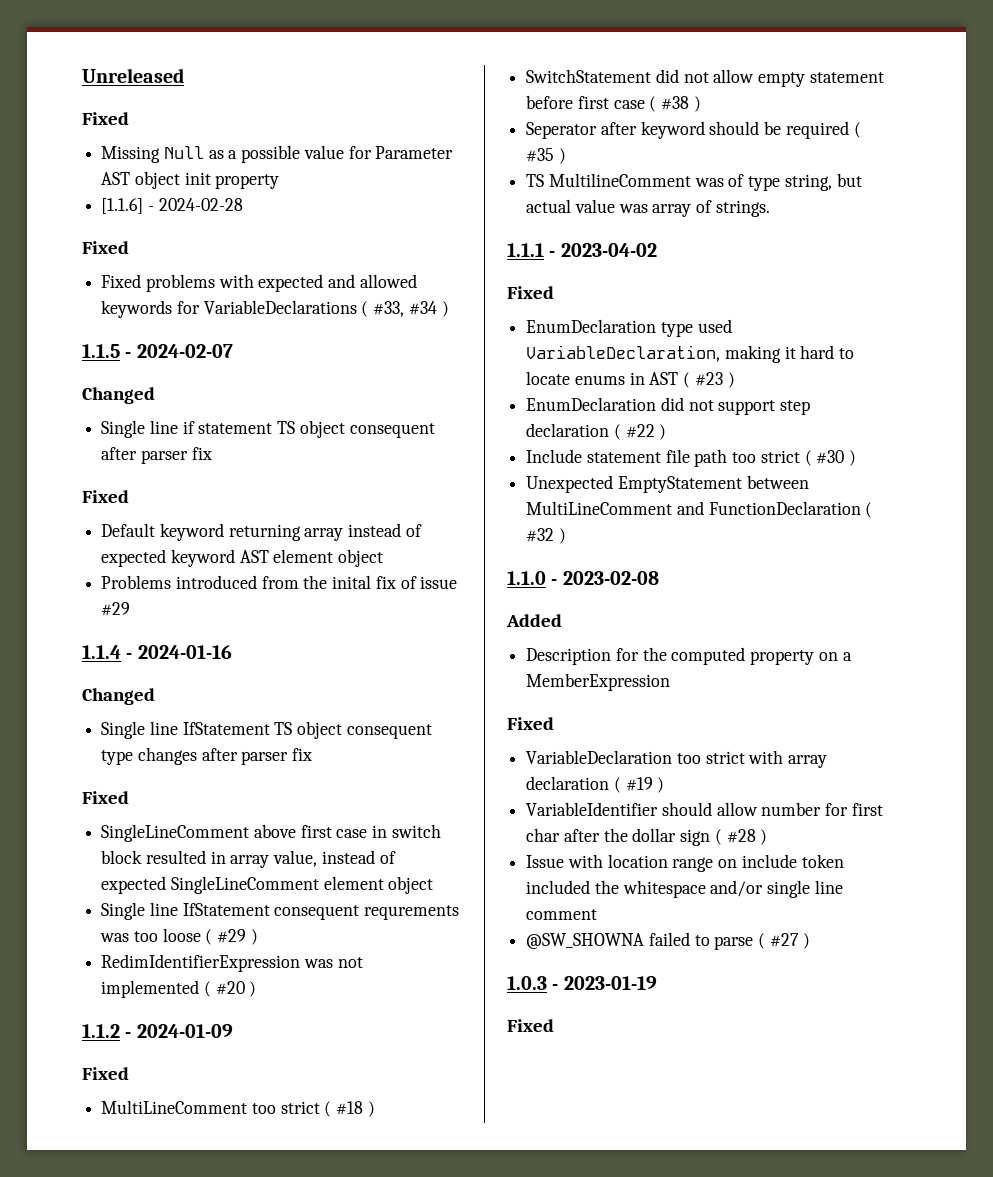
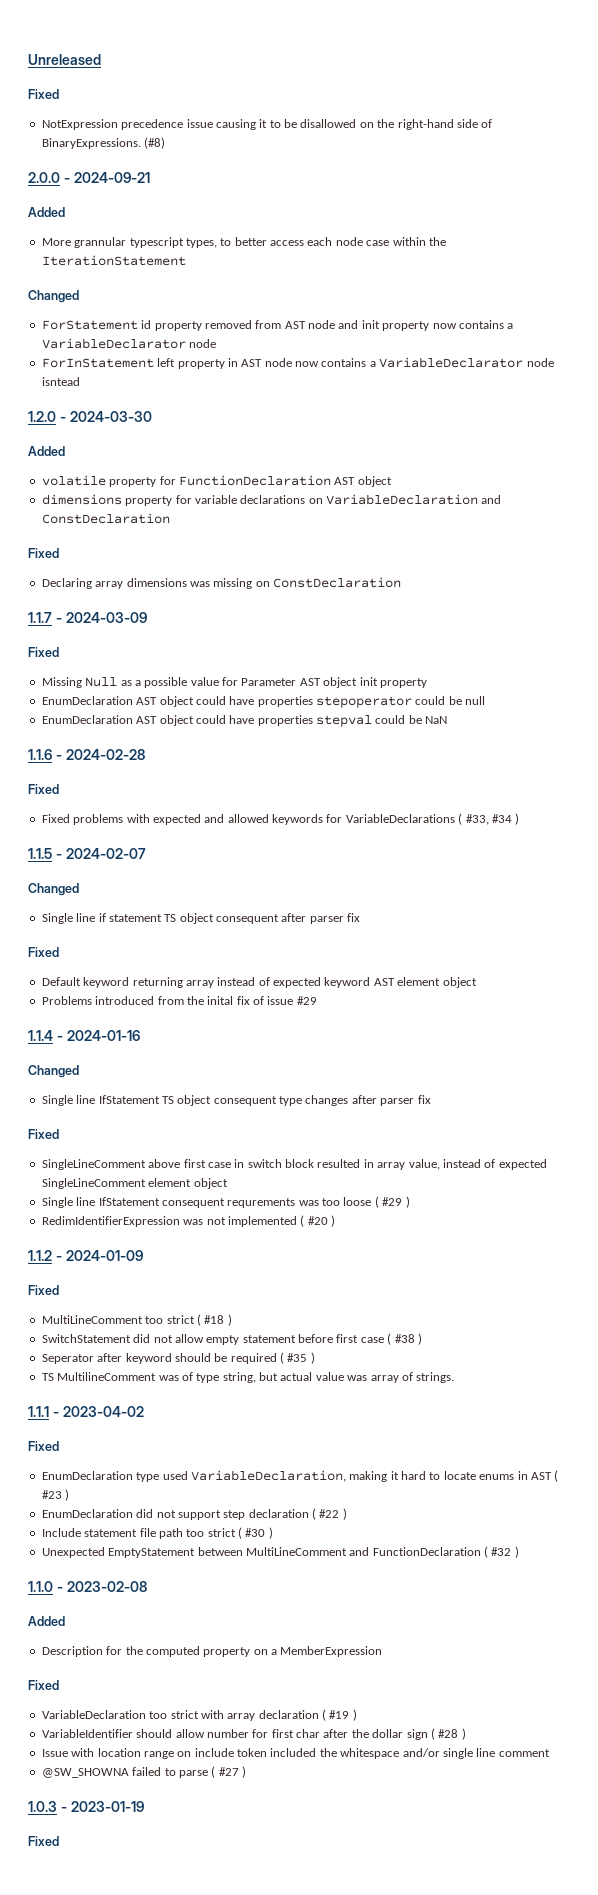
(129, 118) none -> [41,119,493,130] [41,137,166,149] [28,172,150,183] [28,207,65,217] [41,237,446,248] [41,255,186,266] [28,290,79,303] [41,320,514,331] [41,338,217,349] [41,357,554,369] [41,377,80,386] [28,411,152,422] [28,446,65,456] [41,475,392,487] [41,494,502,506] [41,513,170,524] [28,548,59,558] [41,577,401,589] [28,612,147,623] [28,647,59,657] // NotExpression precedence issue causing it to be disallowed on the right-hand side of BinaryExpressions. (#8) // 2.0.0 - 2024-09-21 // Added // More grannular typescript types, to better access each node case within the IterationStatement // Changed // ForStatement id property removed from AST node and init property now contains a VariableDeclarator node // ForInStatement left property in AST node now contains a VariableDeclarator node isntead // 1.2.0 - 2024-03-30 // Added // volatile property for FunctionDeclaration AST object // dimensions property for variable declarations on VariableDeclaration and ConstDeclaration // Fixed // Declaring array dimensions was missing on ConstDeclaration // 1.1.7 - 2024-03-09 // Fixed
[101,198,144,214] [1.1.6] -> [41,696,486,708] [41,715,448,727] [28,749,52,760] EnumDeclaration AST object could have properties stepoperator could be null // EnumDeclaration AST object could have properties stepval could be NaN // 1.1.6

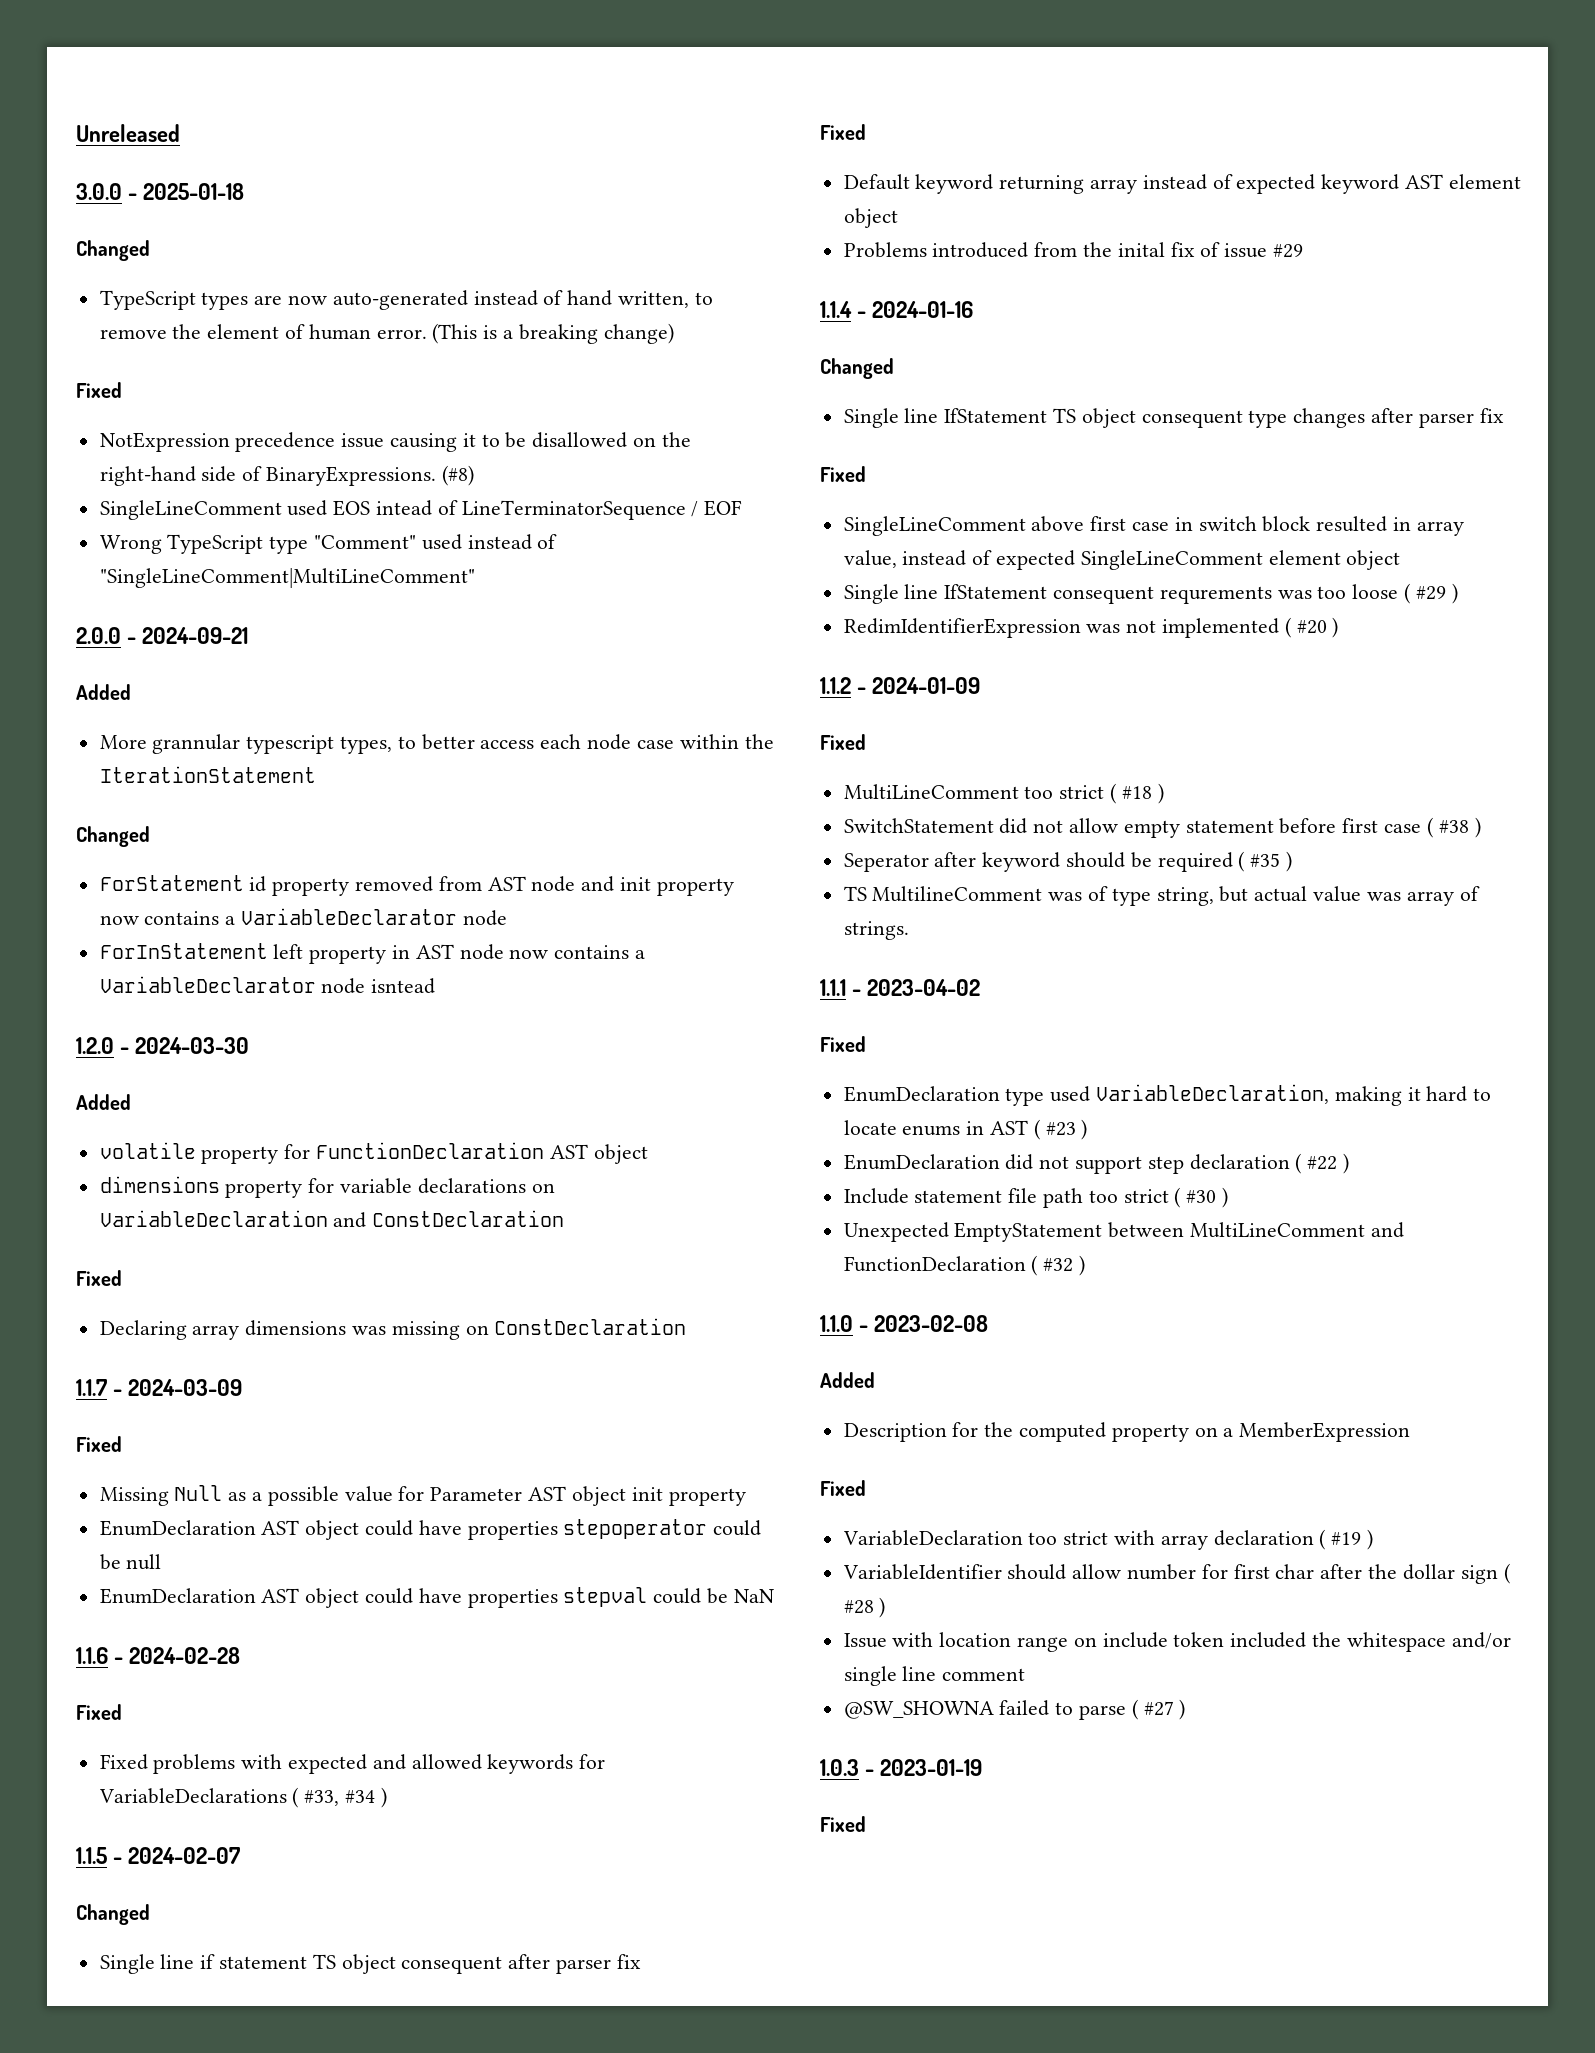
(101, 59) none -> [76,183,245,200] [76,240,150,261] [99,290,713,310] [99,323,674,344] // 3.0.0 - 2025-01-18 // Changed // TypeScript types are now auto-generated instead of hand written, to remove the element of human error. (This is a breaking change)
(166, 143) none -> [99,500,743,520] [99,534,558,554] [99,568,475,588] // SingleLineComment used EOS intead of LineTerminatorSequence / EOF // Wrong TypeScript type "Comment" used instead of "SingleLineComment|MultiLineComment"

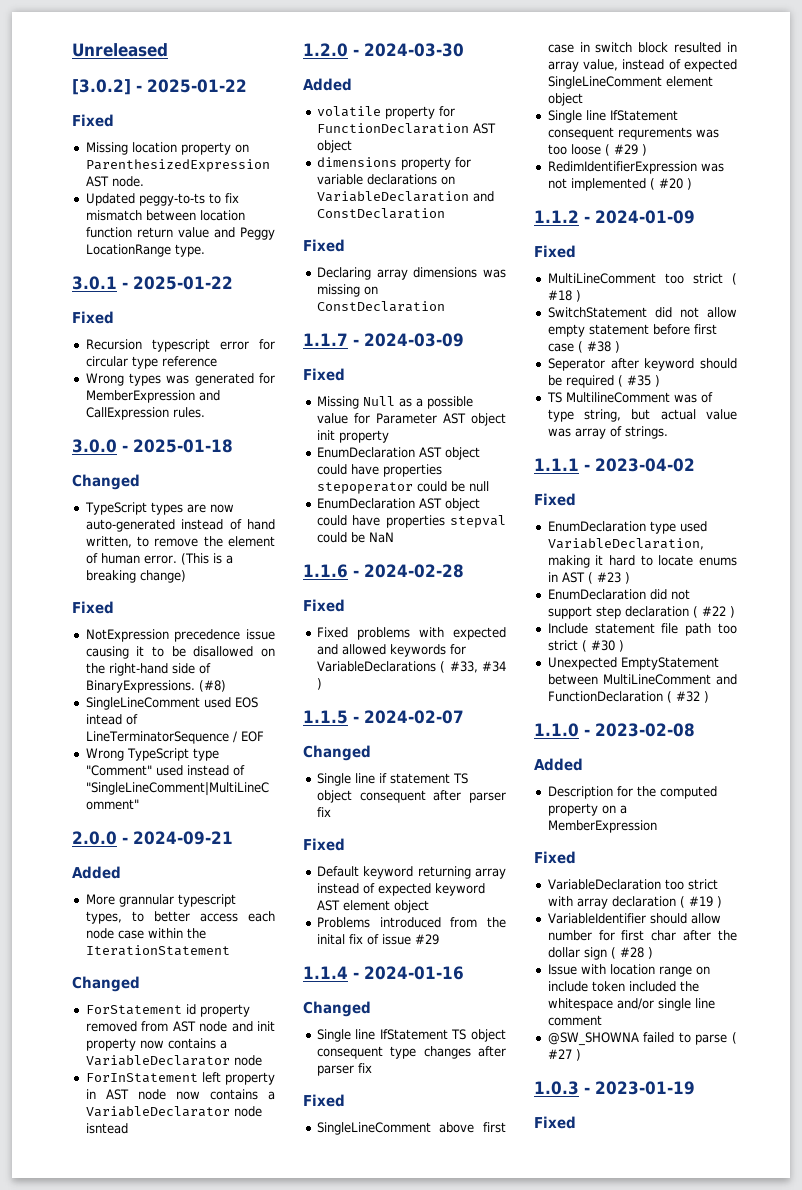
(180, 133) none -> [72,79,247,95] [72,114,114,127] [85,142,249,155] [85,159,270,172] [85,176,144,187] [85,193,239,206] [85,210,245,221] [85,227,275,240] [85,244,205,257] [72,276,233,290] [72,311,114,324] [85,339,275,352] [85,356,217,369] [85,373,275,386] [85,390,220,403] [85,407,205,420] // [3.0.2] - 2025-01-22 // Fixed // Missing location property on ParenthesizedExpression AST node. // Updated peggy-to-ts to fix mismatch between location function return value and Peggy LocationRange type. // 3.0.1 - 2025-01-22 // Fixed // Recursion typescript error for circular type reference // Wrong types was generated for MemberExpression and CallExpression rules.

